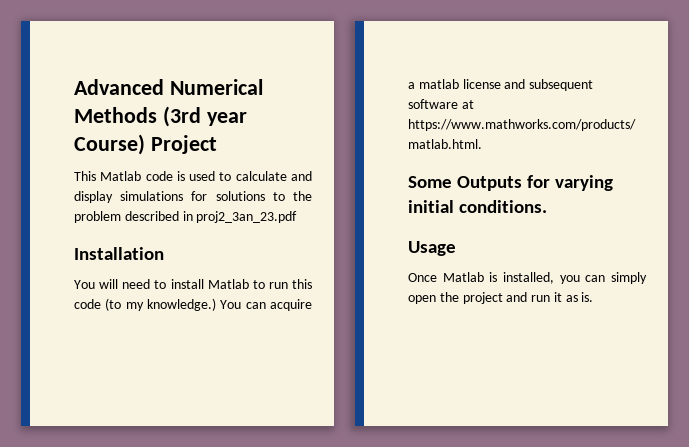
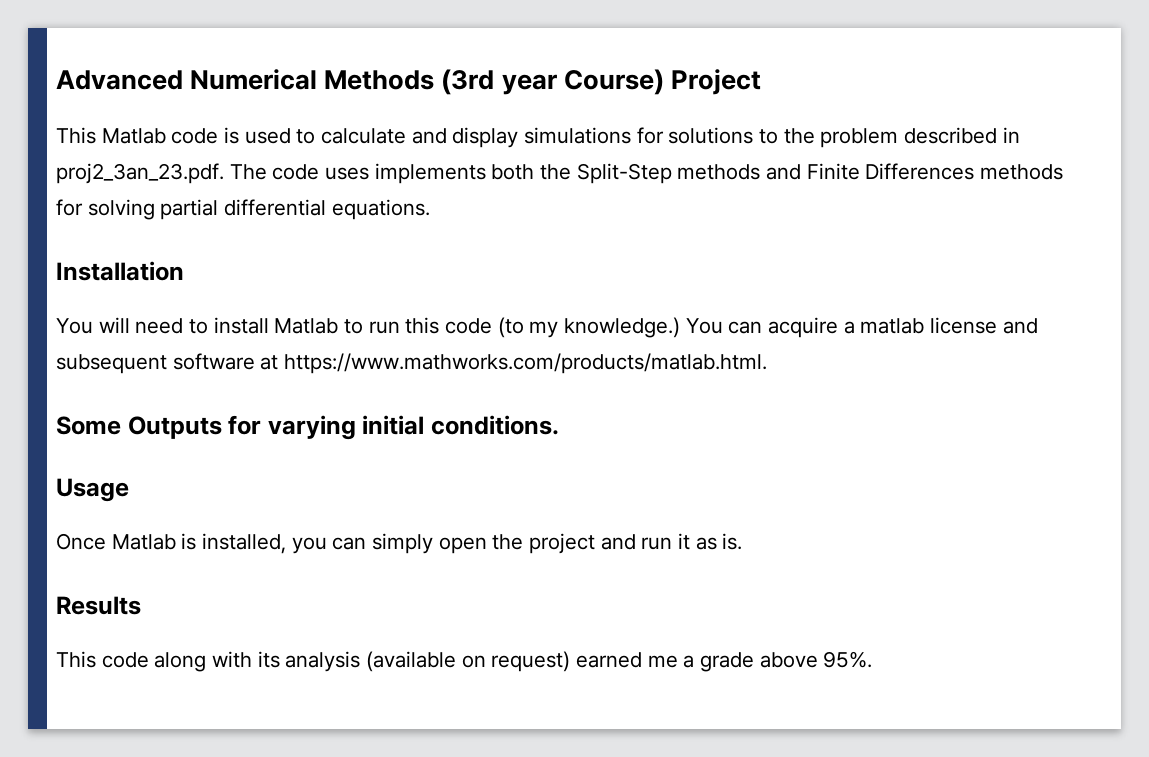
[196,211,298,223] proj2_3an_23.pdf -> [56,163,1064,184] [56,199,430,220] proj2_3an_23.pdf. The code uses implements both the Split-Step methods and Finite Differences methods for solving partial differential equations.
(594, 297) none -> [56,596,141,615] [56,651,873,672] // Results // This code along with its analysis (available on request) earned me a grade above 95%.

